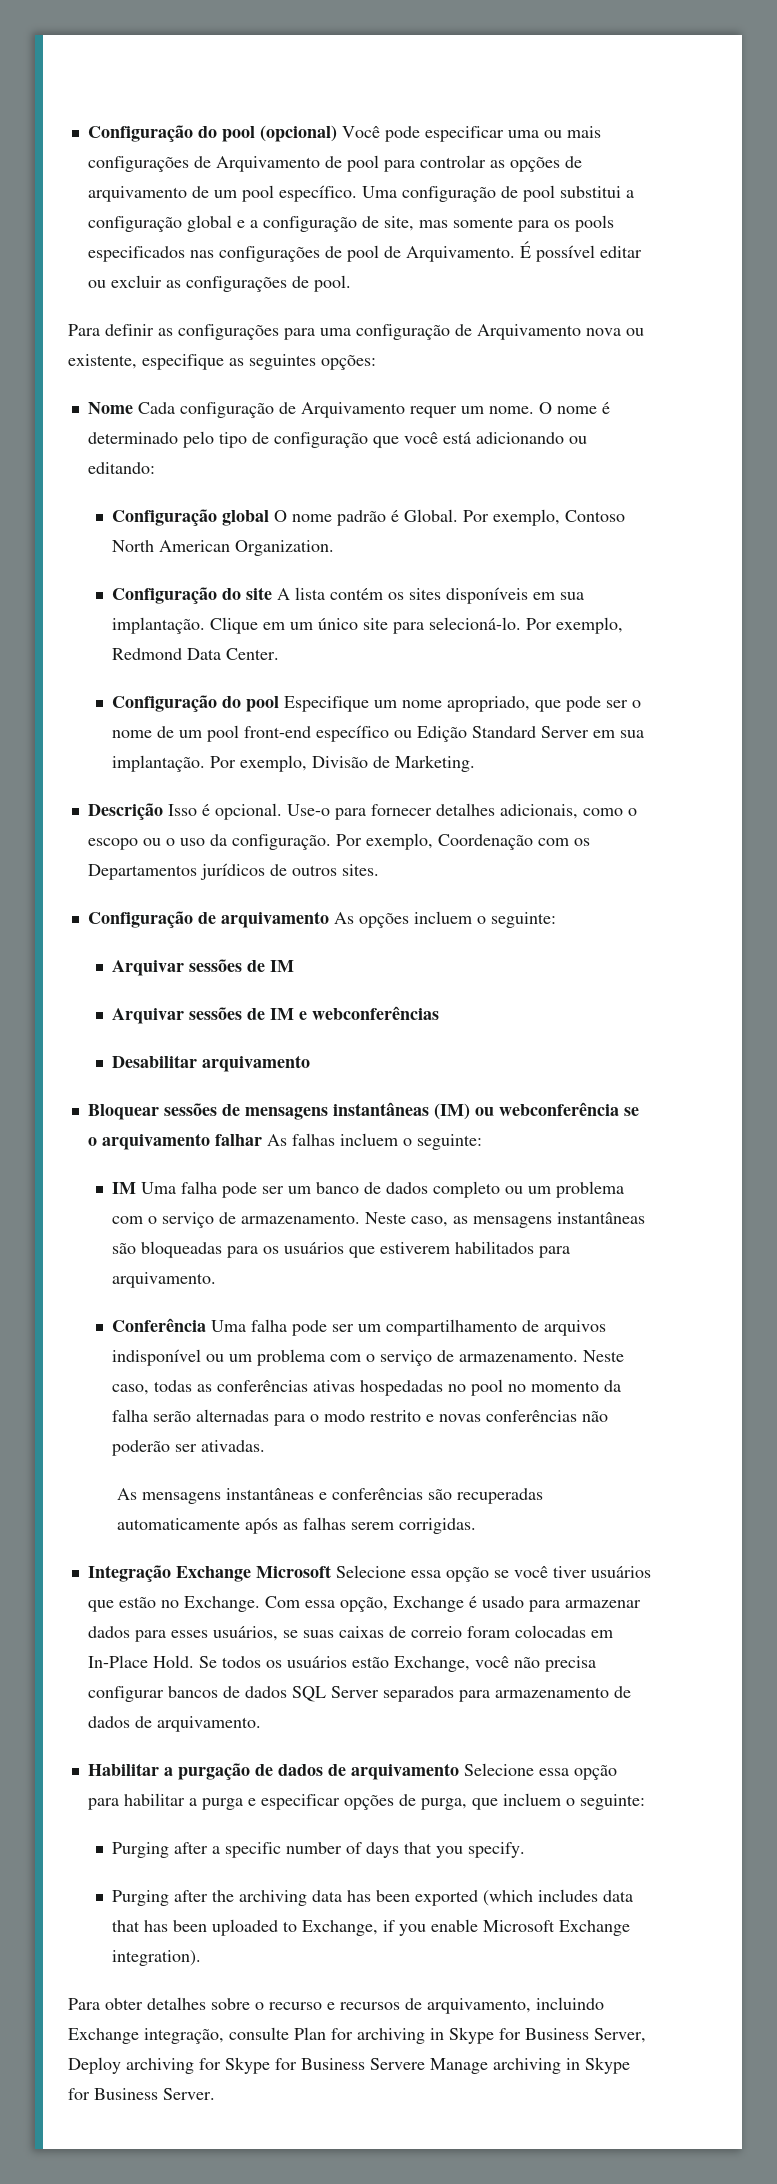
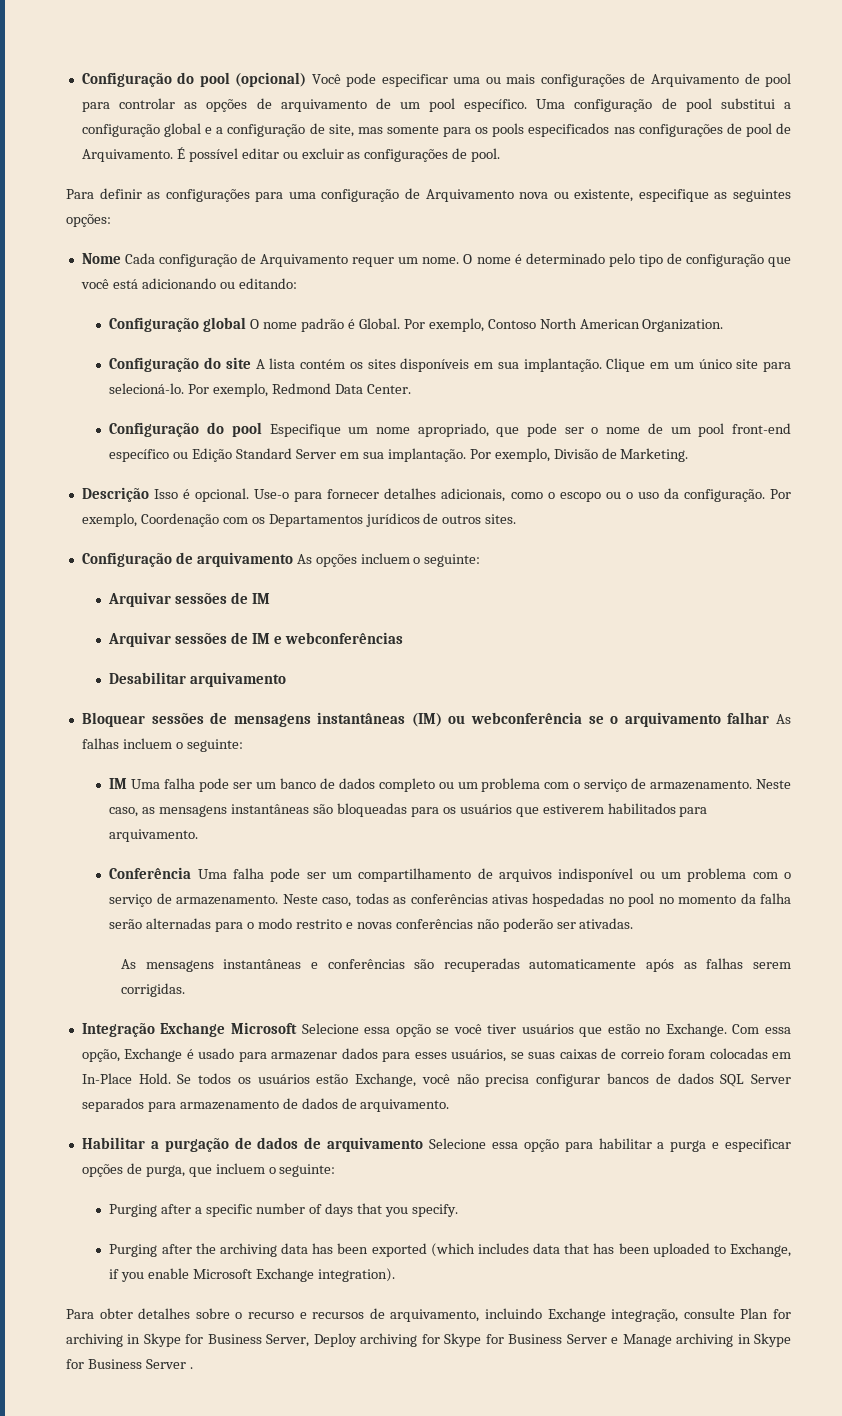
[370,2058,425,2070] Servere -> [566,1334,619,1344] Server e
[163,2088,215,2100] Server. -> [145,1359,193,1369] Server .

